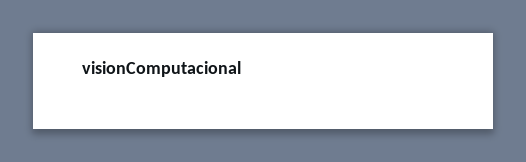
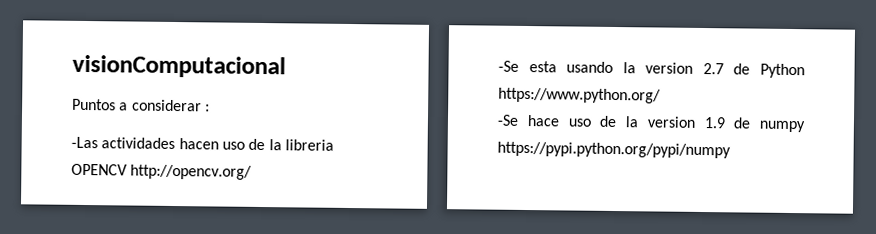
(241, 69) none -> [72,98,210,112] [71,136,334,151] [71,163,253,180] [498,60,805,79] [498,87,661,104] [497,114,805,133] [497,141,731,159] // Puntos a considerar : // -Las actividades hacen uso de la libreria OPENCV http://opencv.org/ // -Se esta usando la version 2.7 de Python https://www.python.org/ // -Se hace uso de la version 1.9 de numpy https://pypi.python.org/pypi/numpy

